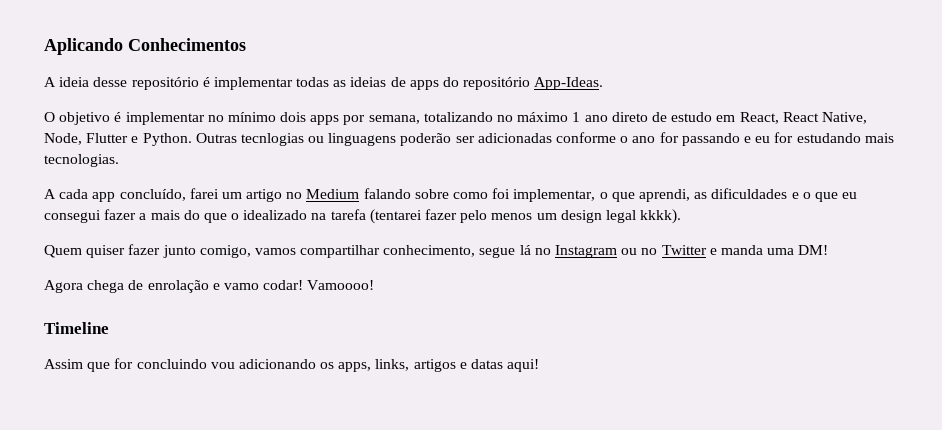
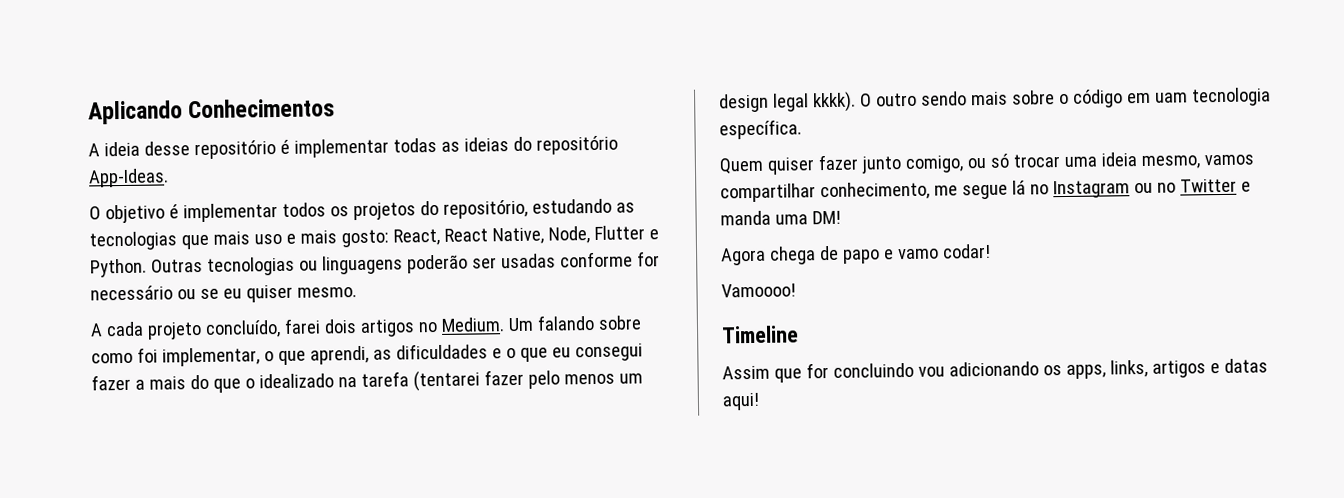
[390,77,439,90] de apps -> (509, 144) none
[207,112,736,125] no mínimo dois apps por semana, totalizando no máximo 1 ano direto de estudo em -> [281,198,635,221] [89,229,389,251] todos os projetos do repositório, estudando as tecnologias que mais uso e mais gosto:
[240,133,304,146] tecnlogias -> [206,256,295,276] tecnologias
[477,132,894,146] [44,154,119,167] adicionadas conforme o ano for passando e eu for estudando mais tecnologias. -> [500,251,660,269] [90,284,357,303] usadas conforme for necessário ou se eu quiser mesmo.
[92,192,116,202] app -> [146,322,202,340] projeto
[221,189,360,202] um artigo no Medium -> [323,317,534,337] dois artigos no Medium. Um
(682, 216) none -> [859,87,1271,108] [719,119,802,140] O outro sendo mais sobre o código em uam tecnologia específica.
(251, 251) none -> [966,152,1201,170] ou só trocar uma ideia mesmo,
(476, 251) none -> [933,185,958,196] me
[147,280,209,293] enrolação -> [842,249,880,264] papo
(304, 285) none -> (991, 251) //

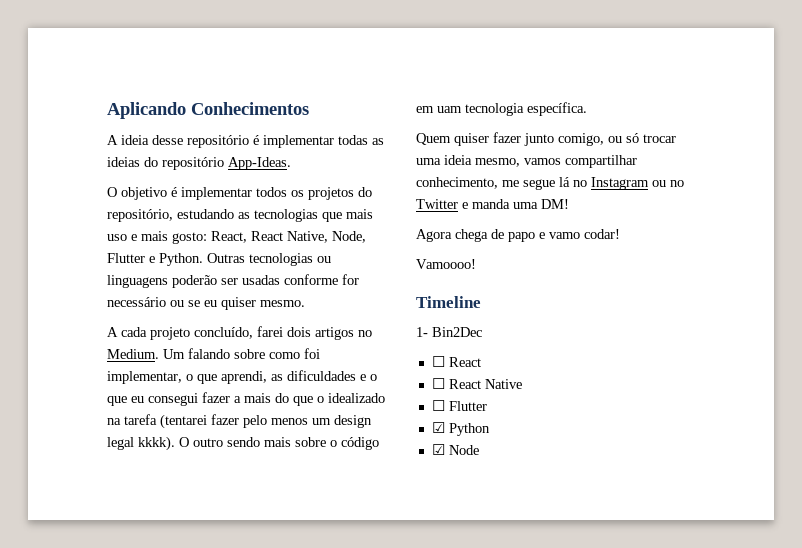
[722,358,1268,383] [722,392,760,411] Assim que for concluindo vou adicionando os apps, links, artigos e datas aqui! -> [416,327,482,337] [431,356,481,367] [431,378,522,389] [431,400,487,411] [431,422,490,436] [431,444,479,455] 1- Bin2Dec // ☐ React // ☐ React Native // ☐ Flutter // ☑ Python // ☑ Node

